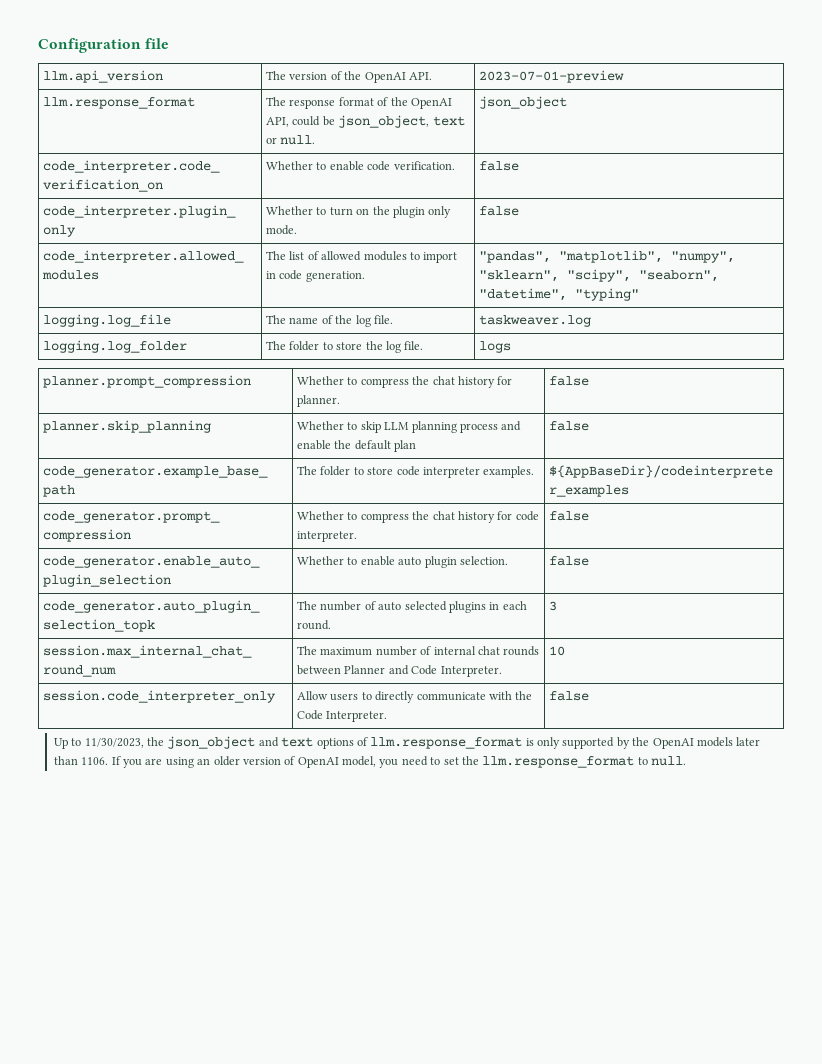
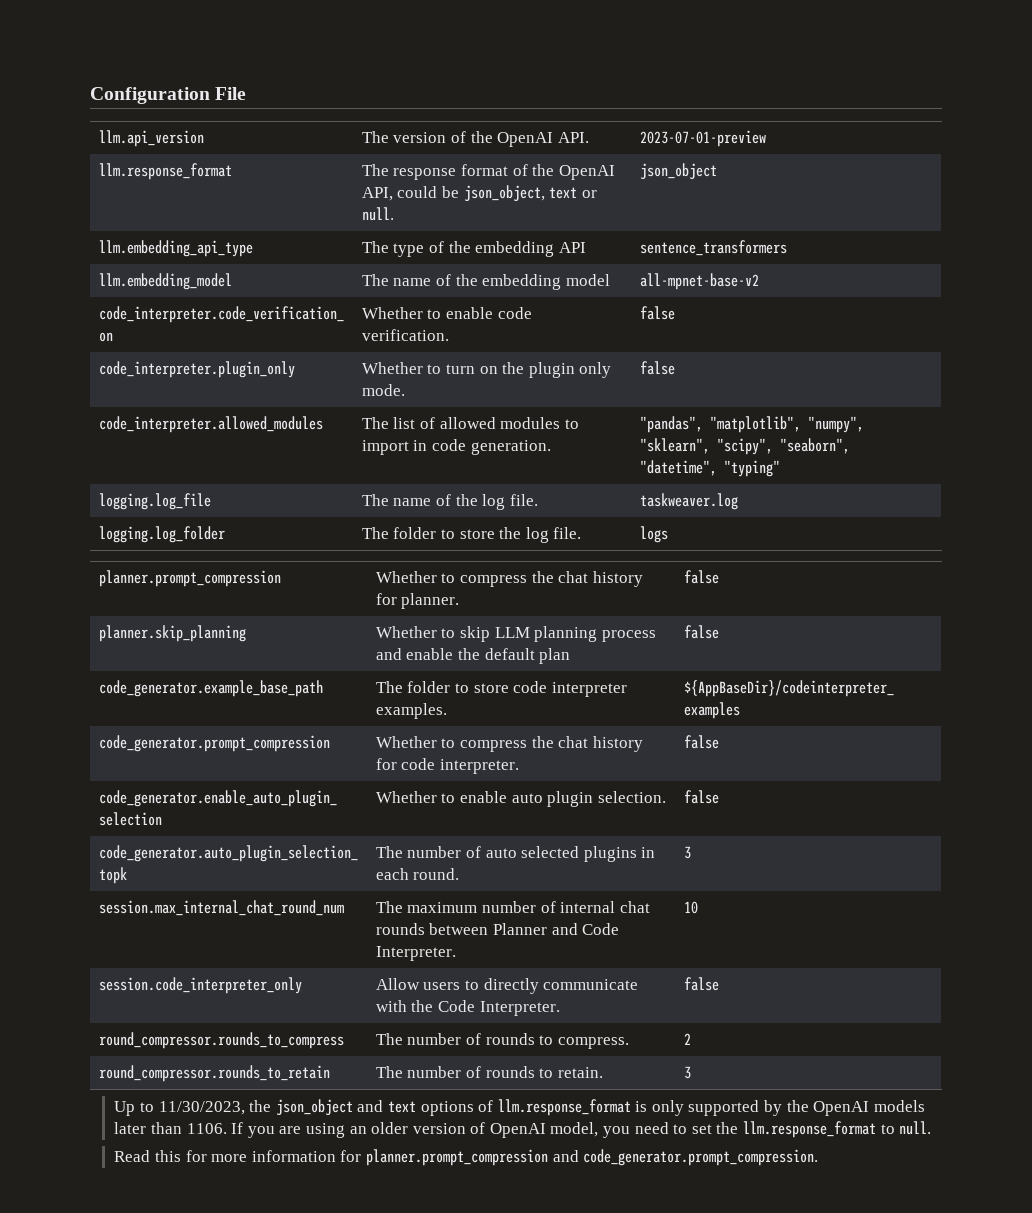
[145,38,170,49] file -> [215,87,247,100] File
(568, 102) none -> [98,240,253,257] [361,241,586,257] [639,240,787,256] [98,273,232,290] [361,274,610,290] [639,273,759,290] // llm.embedding_api_type | The type of the embedding API | sentence_transformers // llm.embedding_model | The name of the embedding model | all-mpnet-base-v2
(590, 696) none -> [98,1032,344,1049] [375,1033,629,1049] [683,1033,691,1045] [98,1065,330,1082] [375,1066,603,1078] [683,1066,691,1079] // round_compressor.rounds_to_compress | The number of rounds to compress. | 2 // round_compressor.rounds_to_retain | The number of rounds to retain. | 3
(687, 761) none -> [114,1149,819,1166] // Read this for more information for planner.prompt_compression and code_generator.prompt_compression.

